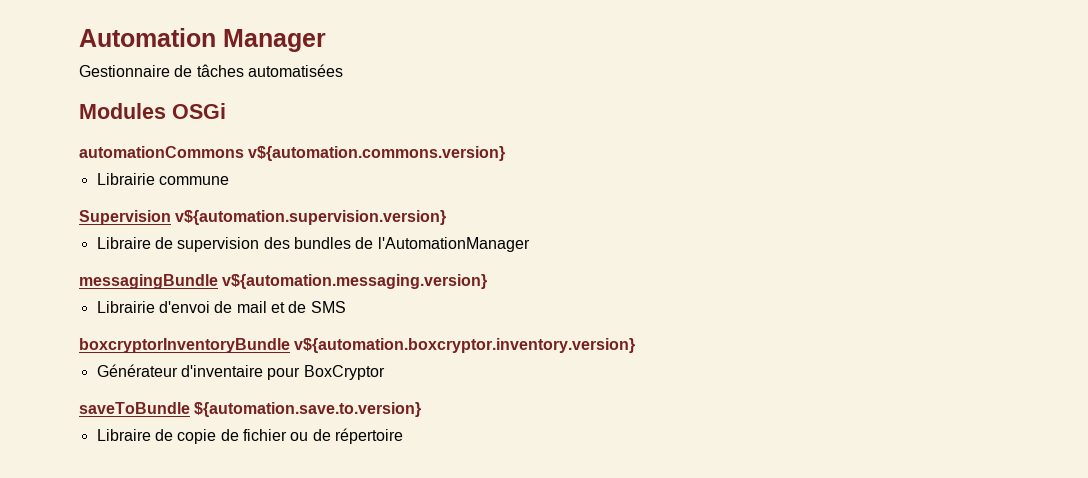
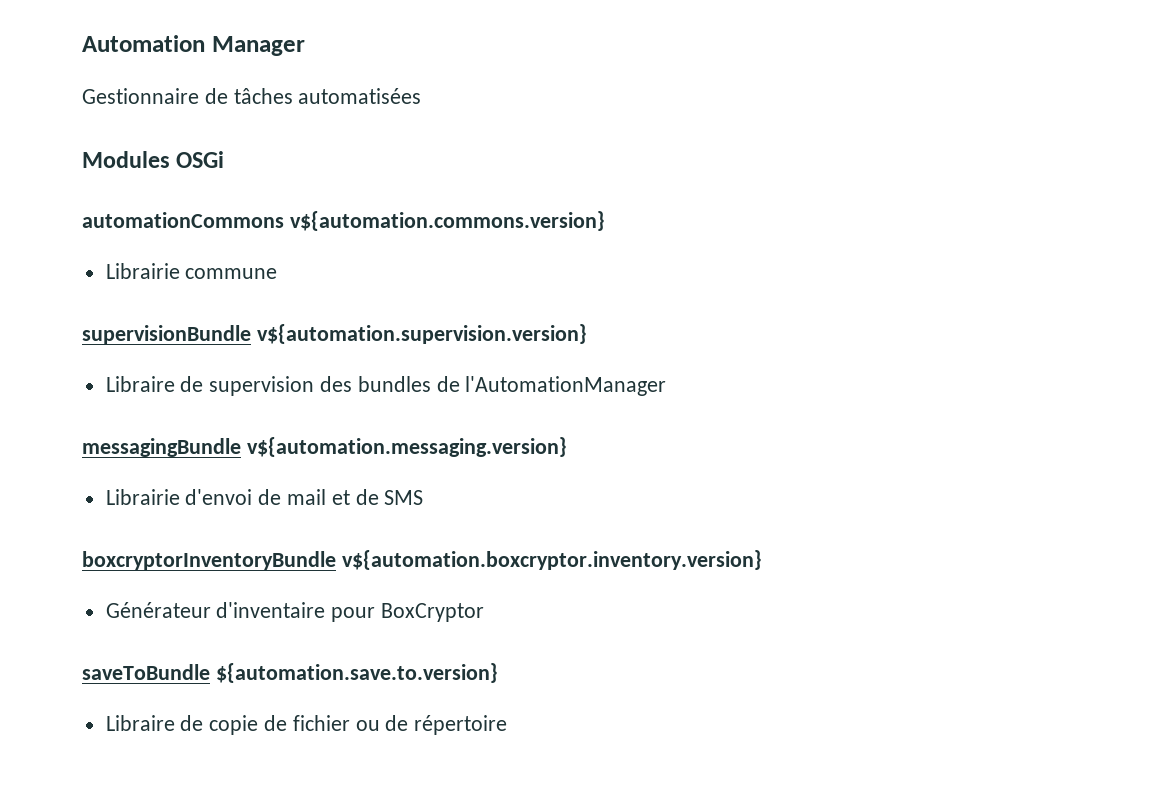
[79,210,171,225] Supervision -> [82,325,251,344] supervisionBundle

